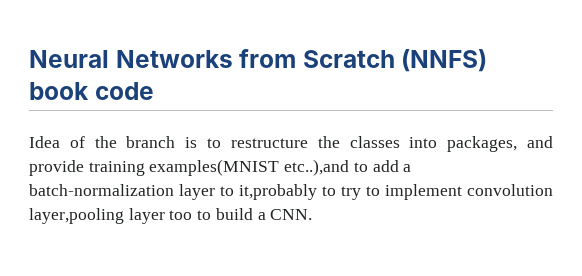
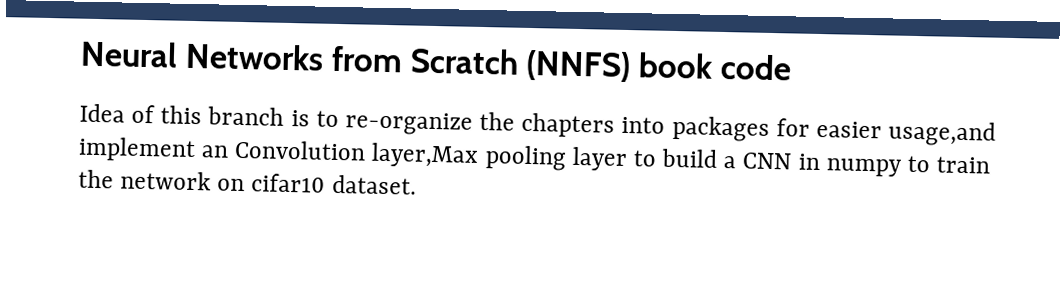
[94,136,117,148] the -> [160,105,203,125] this
[230,136,553,152] [29,159,412,176] [29,184,553,200] [29,208,313,224] restructure the classes into packages, and provide training examples(MNIST etc..),and to add a batch-normalization layer to it,probably to try to implement convolution layer,pooling layer too to build a CNN. -> [344,111,997,147] [78,136,991,177] [78,169,417,195] re-organize the chapters into packages for easier usage,and implement an Convolution layer,Max pooling layer to build a CNN in numpy to train the network on cifar10 dataset.

